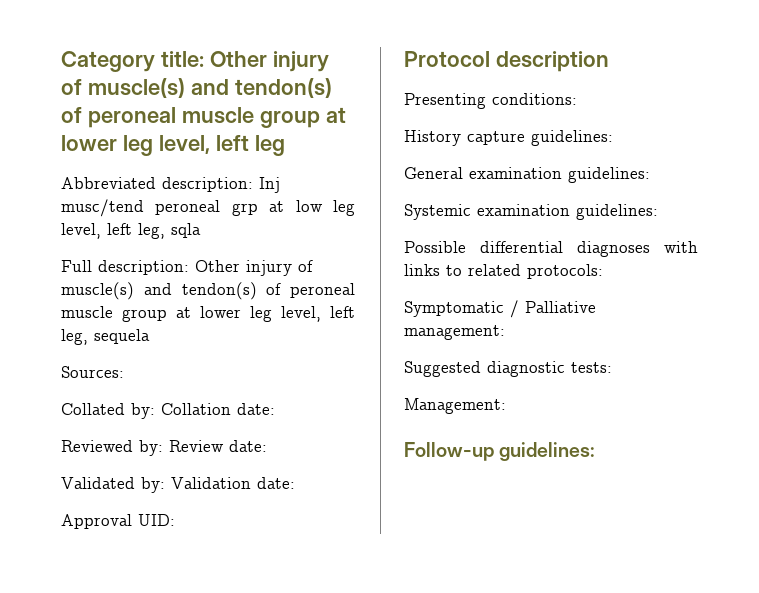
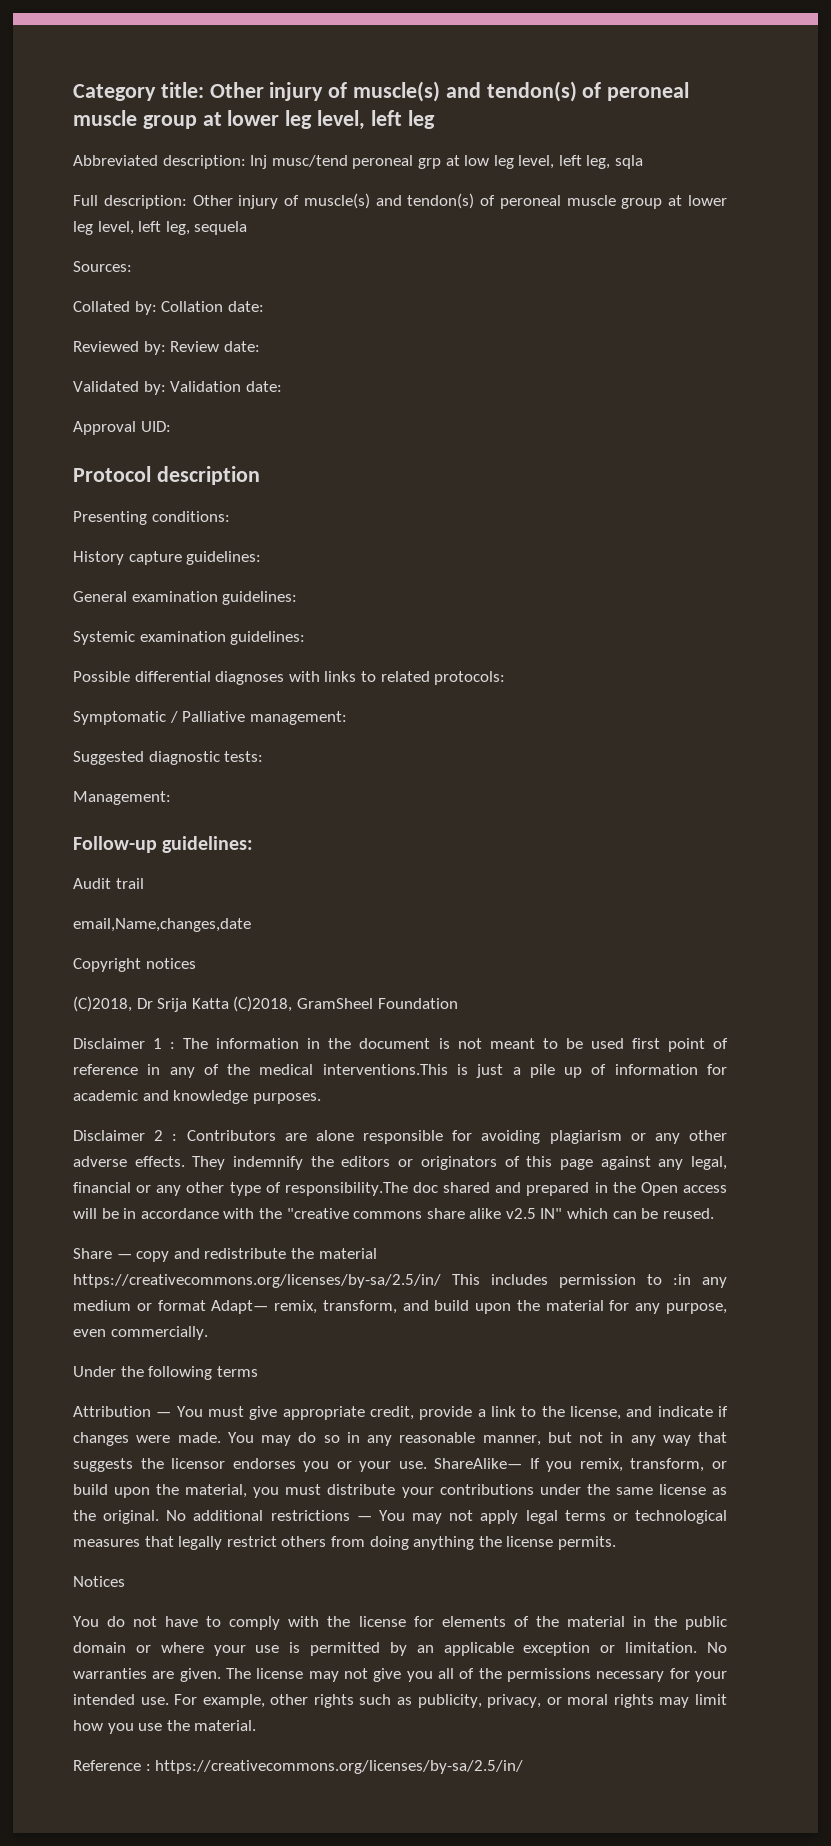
(596, 451) none -> [73,878,144,889] [73,918,251,932] [73,958,196,972] [73,996,458,1012] [73,1038,728,1052] [73,1064,727,1078] [73,1090,321,1104] [73,1130,727,1144] [73,1156,727,1170] [73,1182,727,1196] [73,1208,714,1219] [73,1248,377,1262] [73,1274,727,1288] [73,1300,727,1314] [73,1326,208,1340] [73,1366,258,1380] [73,1406,728,1420] [73,1432,727,1446] [73,1458,727,1472] [73,1484,727,1498] [73,1510,727,1524] [73,1536,616,1550] [73,1576,125,1587] [73,1616,727,1630] [73,1642,727,1656] [73,1668,727,1682] [73,1694,727,1708] [73,1720,257,1734] [73,1760,524,1774] // Audit trail // email,Name,changes,date // Copyright notices // (C)2018, Dr Srija Katta (C)2018, GramSheel Foundation // Disclaimer 1 : The information in the document is not meant to be used first point of reference in any of the medical interventions.This is just a pile up of information for academic and knowledge purposes. // Disclaimer 2 : Contributors are alone responsible for avoiding plagiarism or any other adverse effects. They indemnify the editors or originators of this page against any legal, financial or any other type of responsibility.The doc shared and prepared in the Open access will be in accordance with the "creative commons share alike v2.5 IN" which can be reused. // Share — copy and redistribute the material https://creativecommons.org/licenses/by-sa/2.5/in/ This includes permission to :in any medium or format Adapt— remix, transform, and build upon the material for any purpose, even commercially. // Under the following terms // Attribution — You must give appropriate credit, provide a link to the license, and indicate if changes were made. You may do so in any reasonable manner, but not in any way that suggests the licensor endorses you or your use. ShareAlike— If you remix, transform, or build upon the material, you must distribute your contributions under the same license as the original. No additional restrictions — You may not apply legal terms or technological measures that legally restrict others from doing anything the license permits. // Notices // You do not have to comply with the license for elements of the material in the public domain or where your use is permitted by an applicable exception or limitation. No warranties are given. The license may not give you all of the permissions necessary for your intended use. For example, other rights such as publicity, privacy, or moral rights may limit how you use the material. // Reference : https://creativecommons.org/licenses/by-sa/2.5/in/

